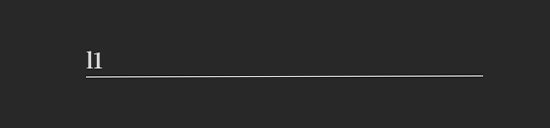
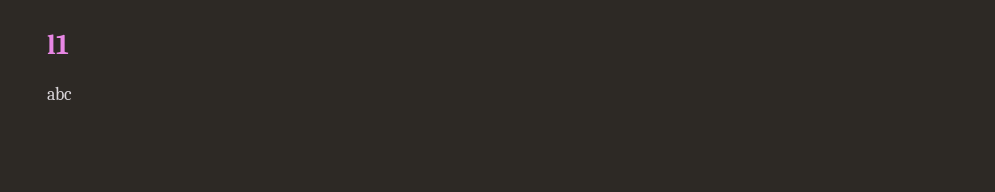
(104, 59) none -> [47,86,72,100] // abc

